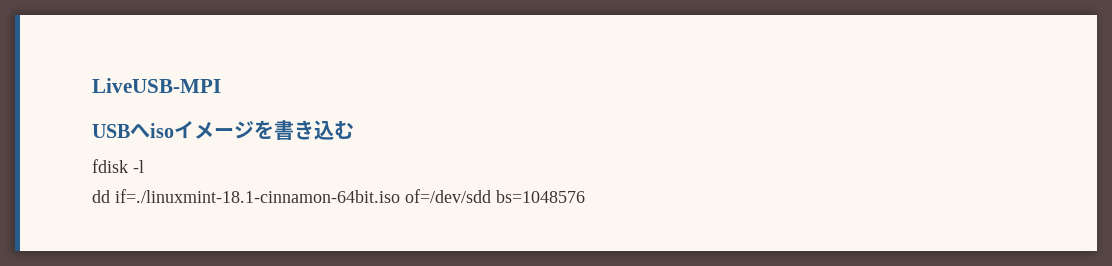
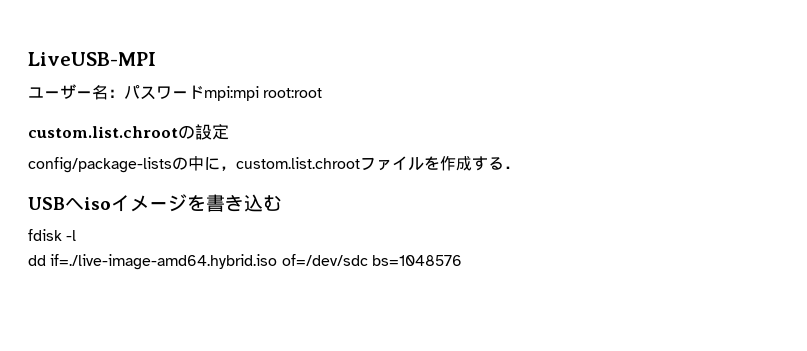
(221, 85) none -> [28,84,323,101] [28,124,229,140] [28,156,520,173] // ユーザー名：パスワードmpi:mpi root:root // custom.list.chrootの設定 // config/package-listsの中に，custom.list.chrootファイルを作成する．
[115,189,491,203] if=./linuxmint-18.1-cinnamon-64bit.iso of=/dev/sdd -> [50,254,368,270] if=./live-image-amd64.hybrid.iso of=/dev/sdc

